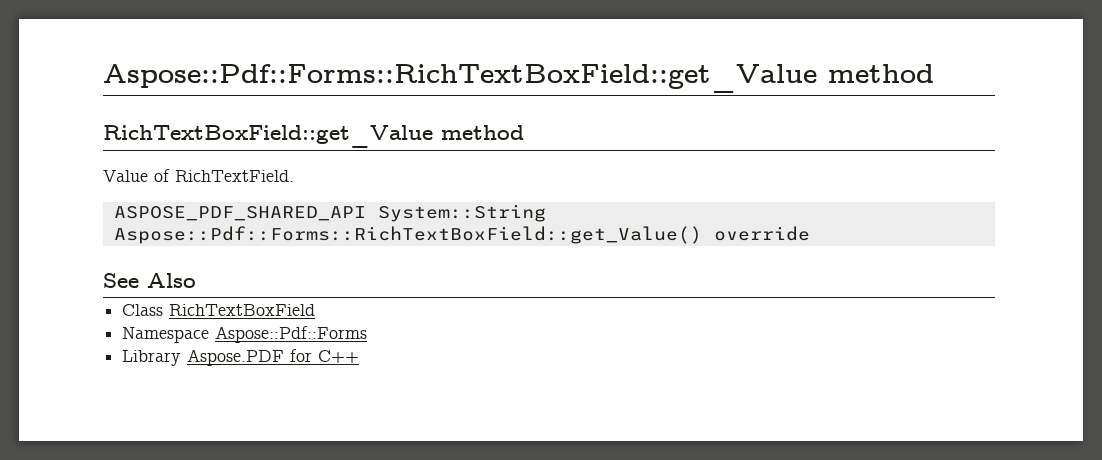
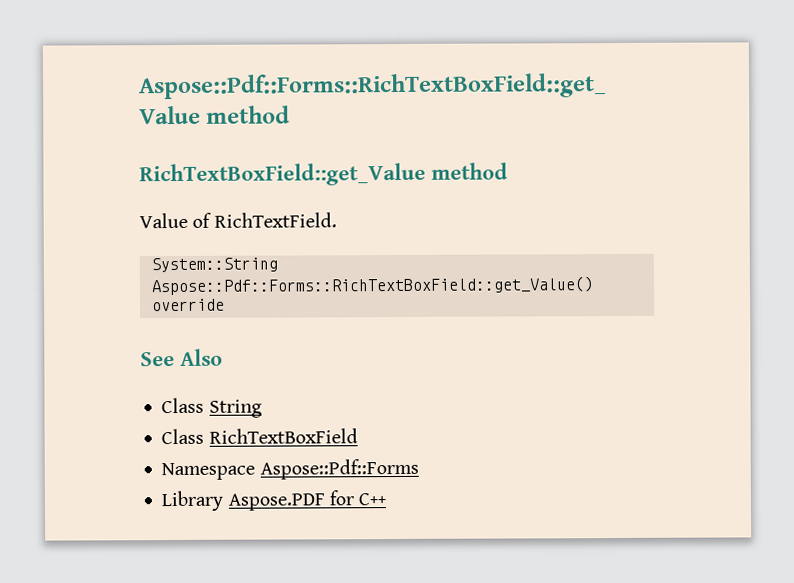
[113,206,366,221] ASPOSE_PDF_SHARED_API -> (337, 220) none
(196, 280) none -> [161,397,262,418] // Class String

